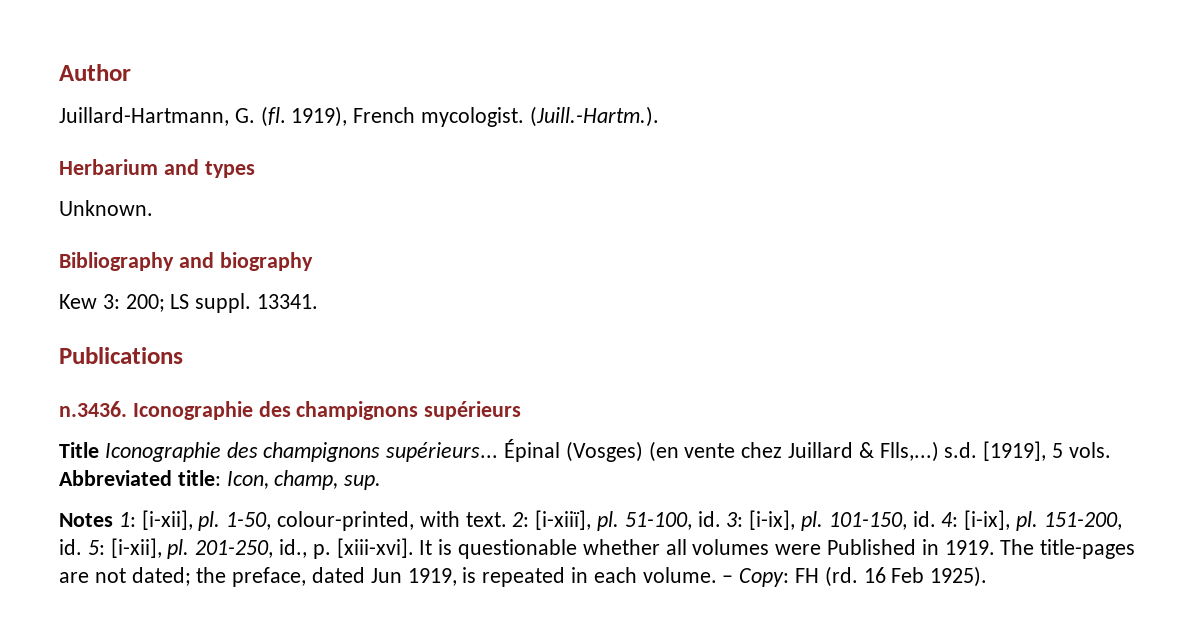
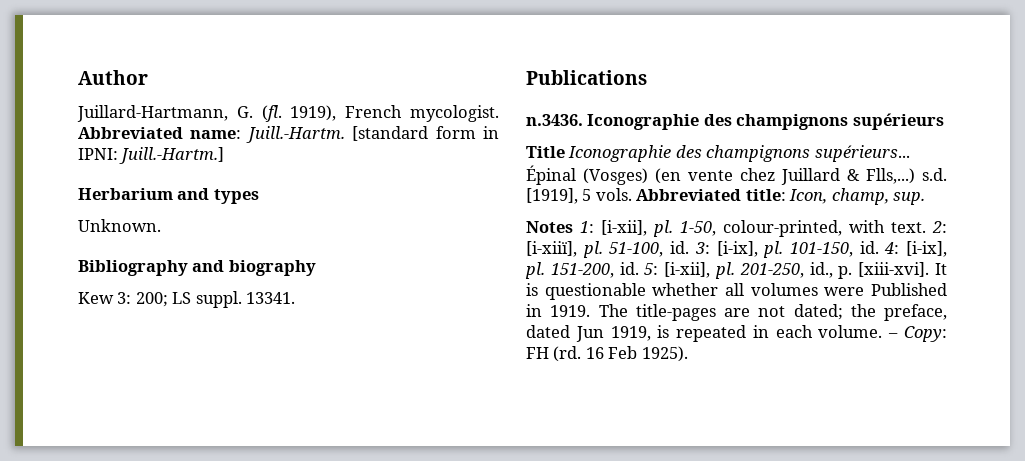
[529,106,659,127] (Juill.-Hartm.). -> [78,126,499,143] [78,147,225,164] Abbreviated name: Juill.-Hartm. [standard form in IPNI: Juill.-Hartm.]

